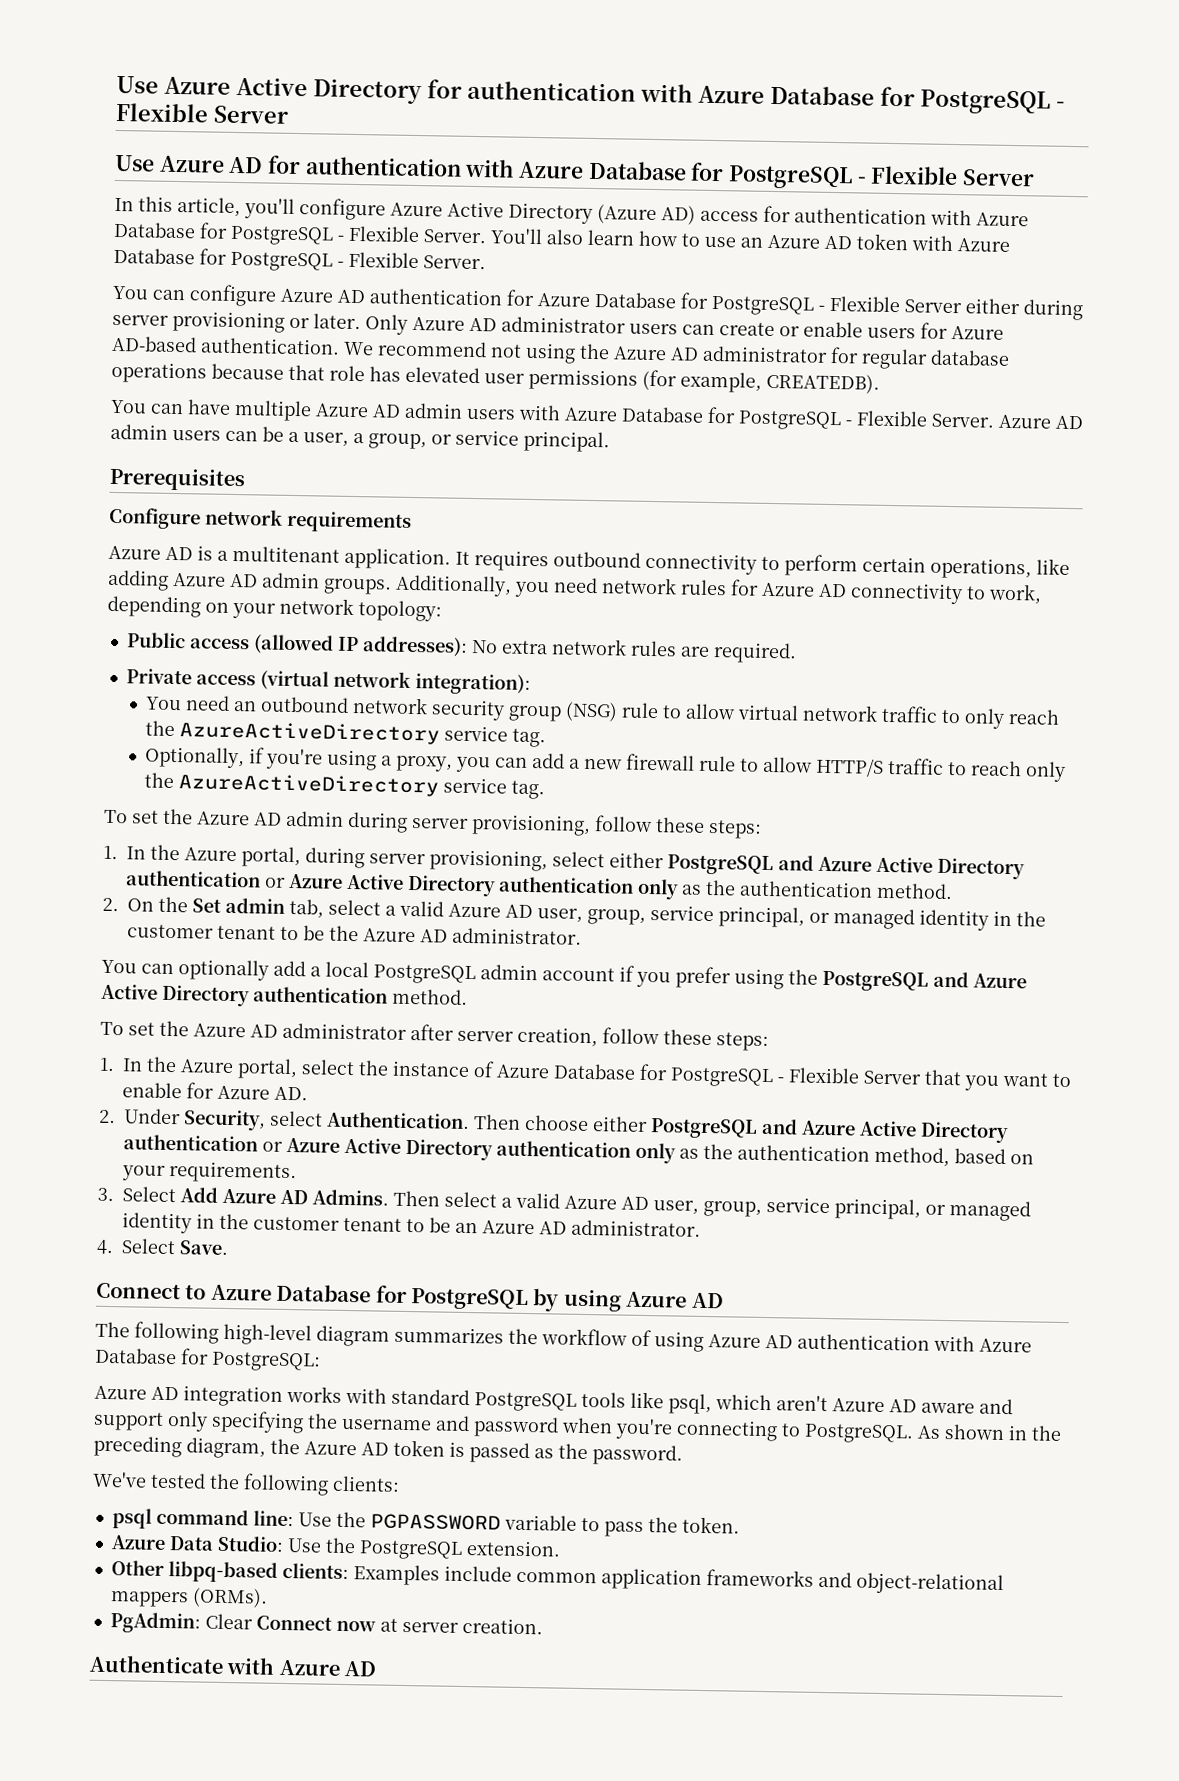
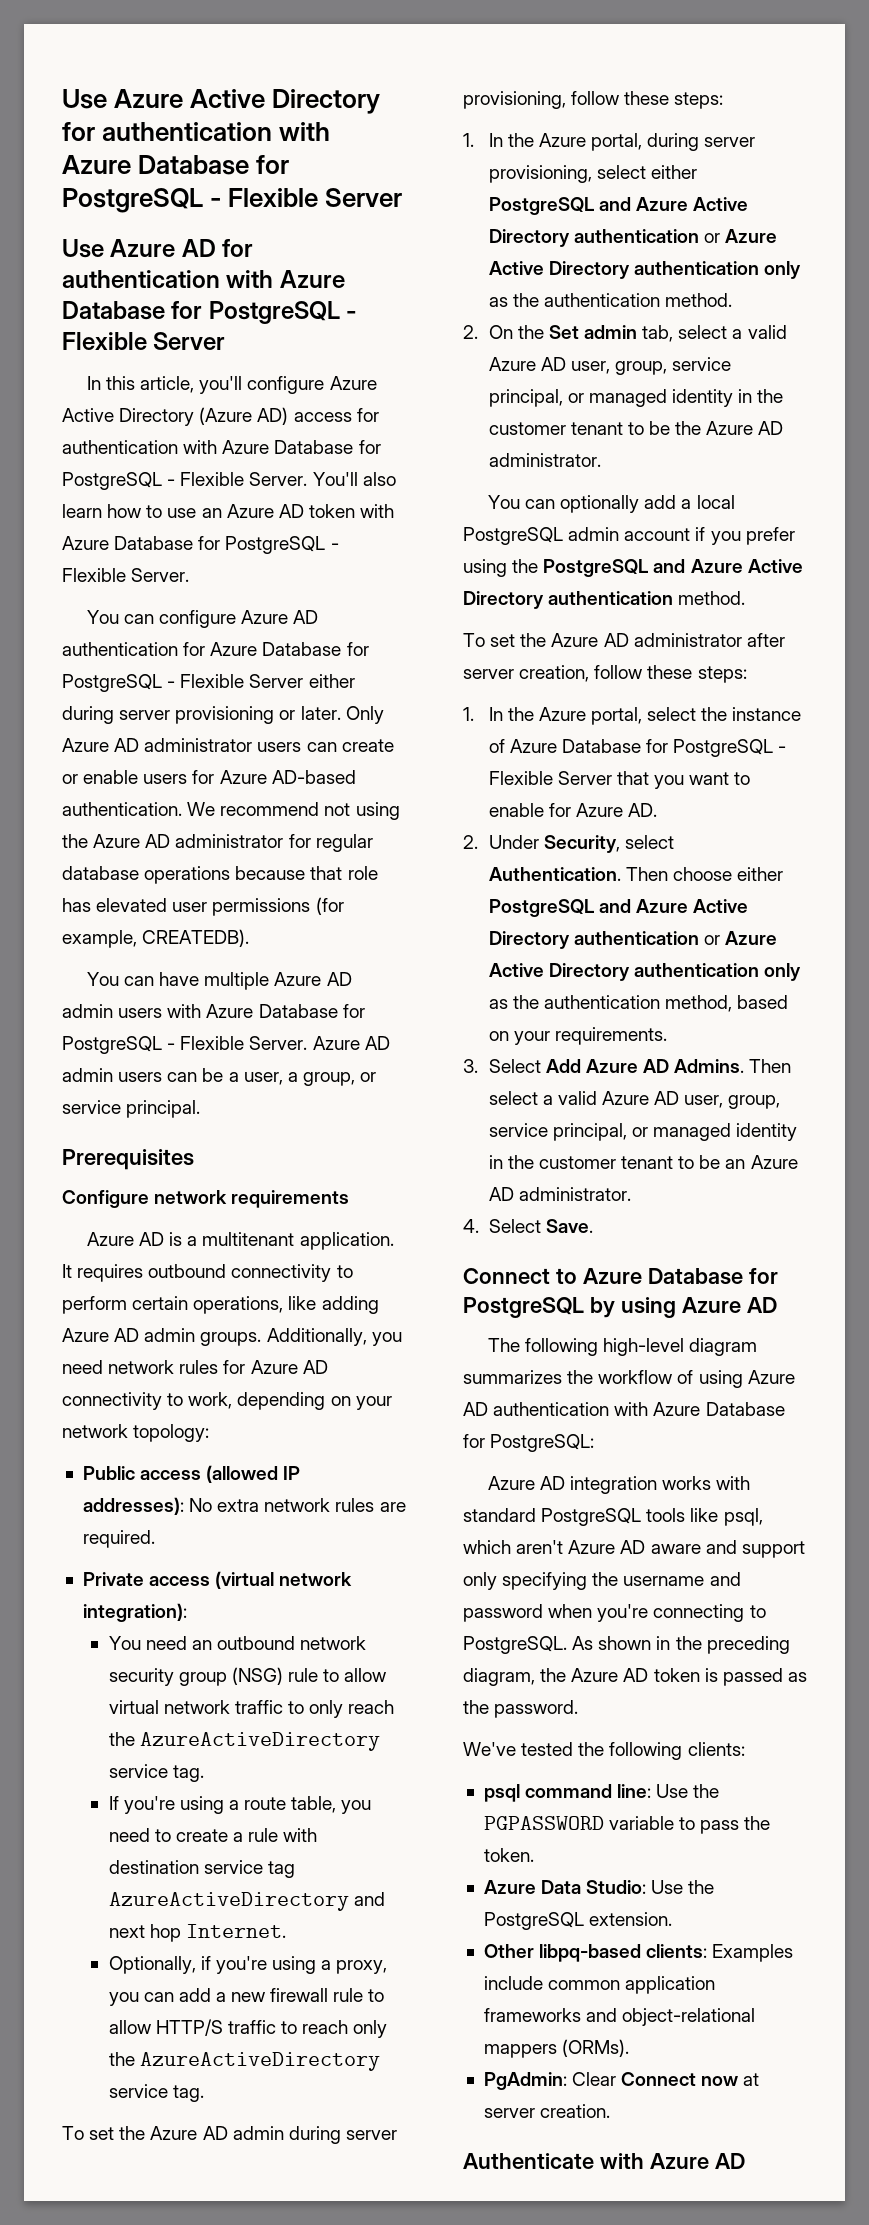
(547, 738) none -> [108,1796,372,1814] [108,1828,318,1842] [108,1860,295,1878] [108,1892,385,1911] [108,1924,286,1942] // If you're using a route table, you need to create a rule with destination service tag AzureActiveDirectory and next hop Internet.

